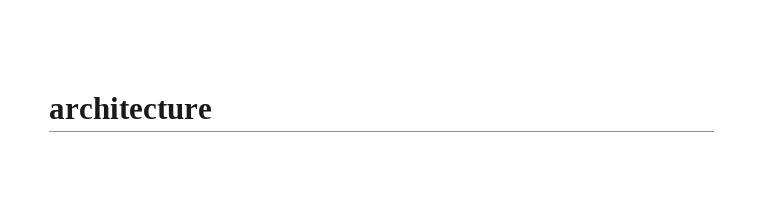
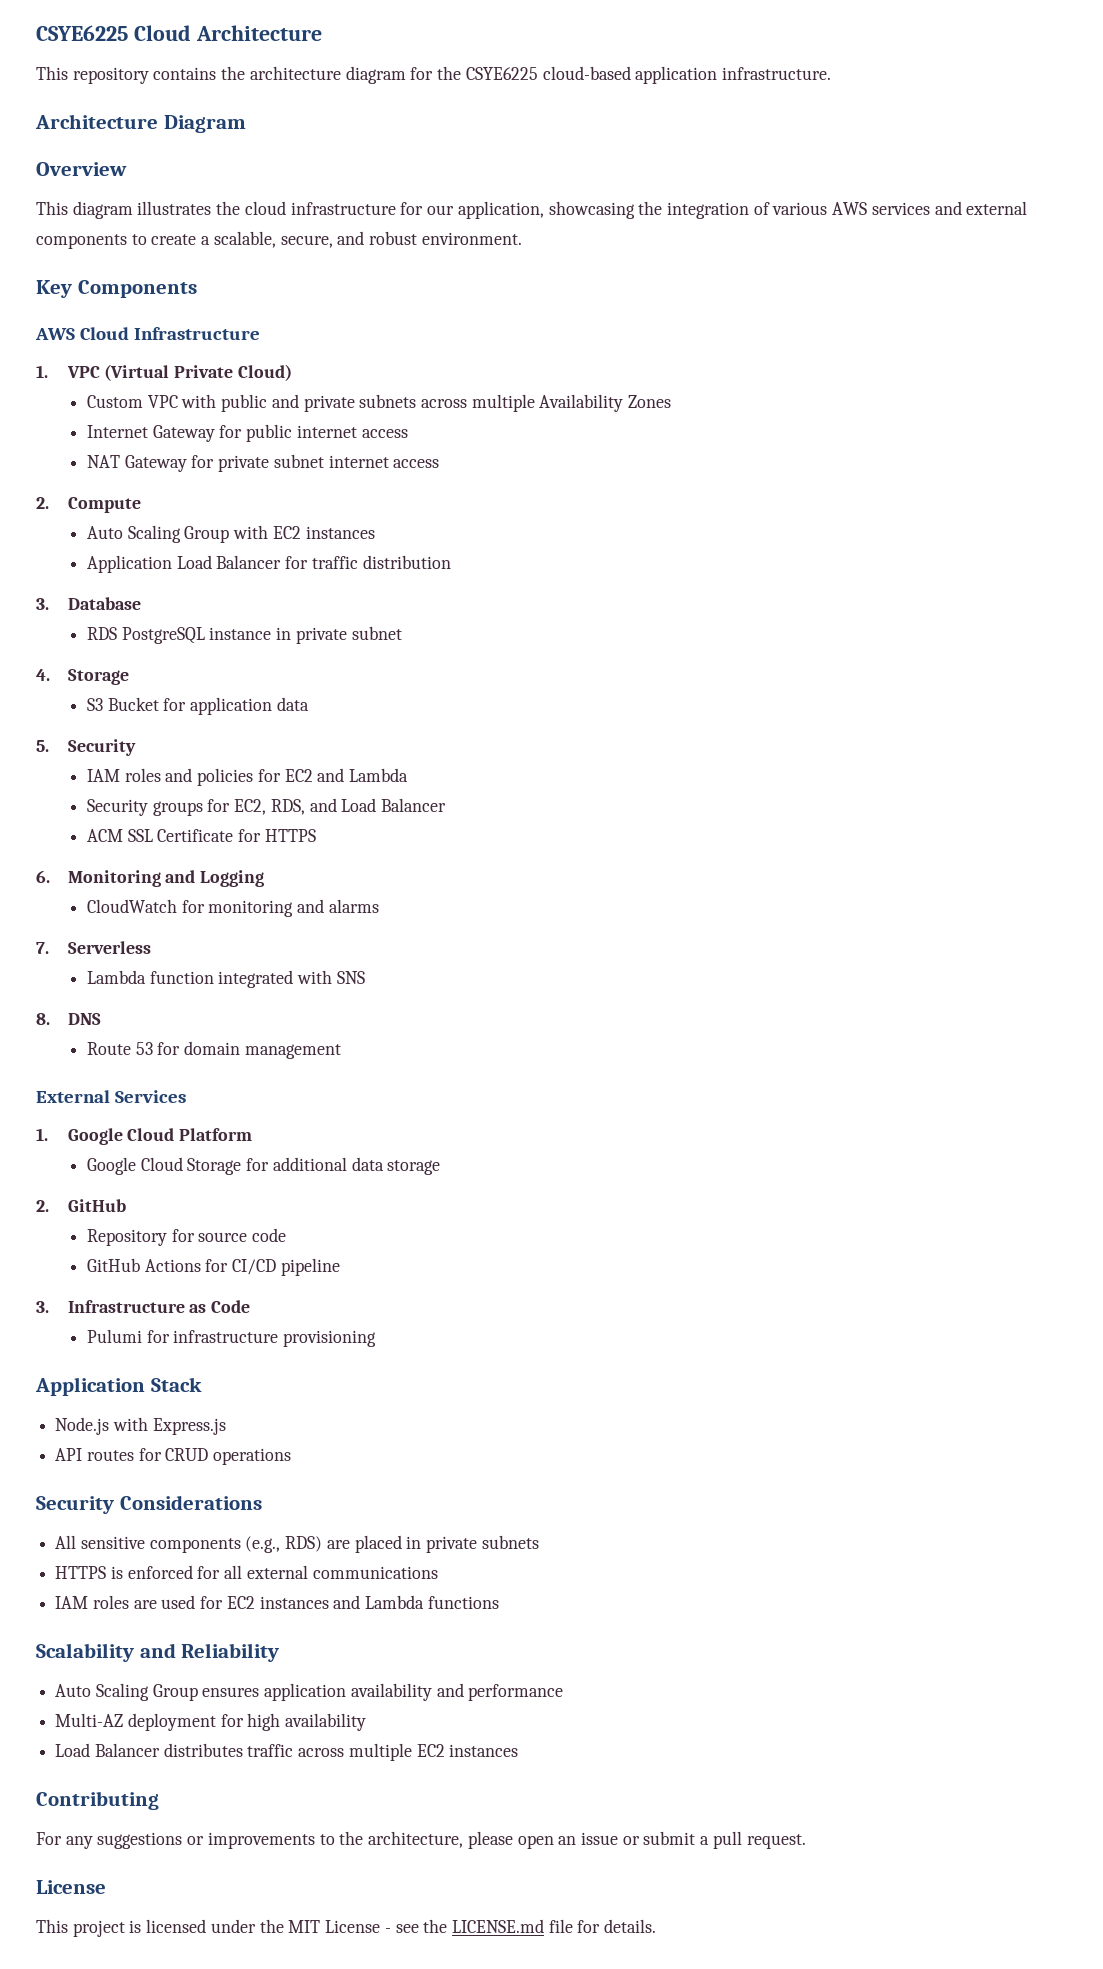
[49,97,212,119] architecture -> [36,25,322,41] [36,66,831,84] [35,114,246,133] [36,162,127,176] [36,201,1028,219] [36,231,522,249] [36,280,197,298] [35,327,261,340] [36,364,292,381] [86,394,672,412] [86,424,408,442] [86,454,440,472] [36,497,141,513] [86,525,375,543] [86,555,451,573] [36,597,141,610] [86,626,402,644] [36,669,129,685] [86,697,309,715] [36,739,136,756] [86,768,409,786] [86,798,447,816] [86,829,316,842] [36,870,265,887] [86,899,379,917] [36,941,151,954] [86,970,365,988] [36,1013,101,1025] [86,1041,341,1059] [36,1090,187,1103] [36,1128,253,1145] [86,1157,441,1175] [36,1199,126,1212] [86,1228,287,1246] [86,1258,340,1276] [36,1300,251,1313] [86,1329,377,1347] [35,1377,202,1396] [55,1417,226,1435] [55,1448,292,1465] [36,1495,262,1514] [55,1535,539,1553] [55,1565,438,1579] [55,1595,499,1609] [36,1643,280,1662] [55,1683,564,1701] [55,1713,367,1731] [55,1743,519,1761] [36,1791,159,1810] [36,1831,806,1849] [36,1880,106,1894] [36,1919,657,1937] CSYE6225 Cloud Architecture // This repository contains the architecture diagram for the CSYE6225 cloud-based application infrastructure. // Architecture Diagram // Overview // This diagram illustrates the cloud infrastructure for our application, showcasing the integration of various AWS services and external components to create a scalable, secure, and robust environment. // Key Components // AWS Cloud Infrastructure // 1. VPC (Virtual Private Cloud) // Custom VPC with public and private subnets across multiple Availability Zones // Internet Gateway for public internet access // NAT Gateway for private subnet internet access // 2. Compute // Auto Scaling Group with EC2 instances // Application Load Balancer for traffic distribution // 3. Database // RDS PostgreSQL instance in private subnet // 4. Storage // S3 Bucket for application data // 5. Security // IAM roles and policies for EC2 and Lambda // Security groups for EC2, RDS, and Load Balancer // ACM SSL Certificate for HTTPS // 6. Monitoring and Logging // CloudWatch for monitoring and alarms // 7. Serverless // Lambda function integrated with SNS // 8. DNS // Route 53 for domain management // External Services // 1. Google Cloud Platform // Google Cloud Storage for additional data storage // 2. GitHub // Repository for source code // GitHub Actions for CI/CD pipeline // 3. Infrastructure as Code // Pulumi for infrastructure provisioning // Application Stack // Node.js with Express.js // API routes for CRUD operations // Security Considerations // All sensitive components (e.g., RDS) are placed in private subnets // HTTPS is enforced for all external communications // IAM roles are used for EC2 instances and Lambda functions // Scalability and Reliability // Auto Scaling Group ensures application availability and performance // Multi-AZ deployment for high availability // Load Balancer distributes traffic across multiple EC2 instances // Contributing // For any suggestions or improvements to the architecture, please open an issue or submit a pull request. // License // This project is licensed under the MIT License - see the LICENSE.md file for details.

